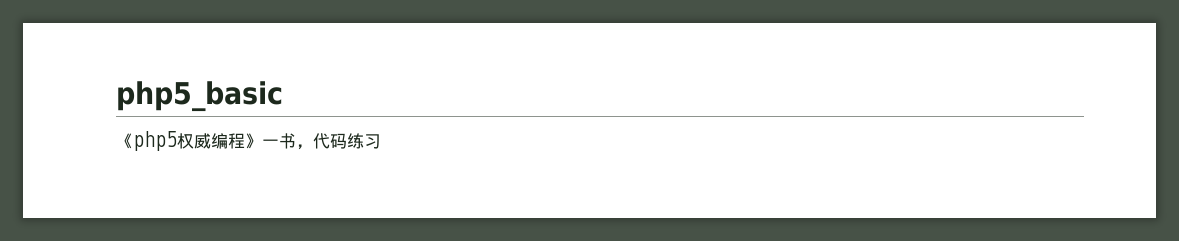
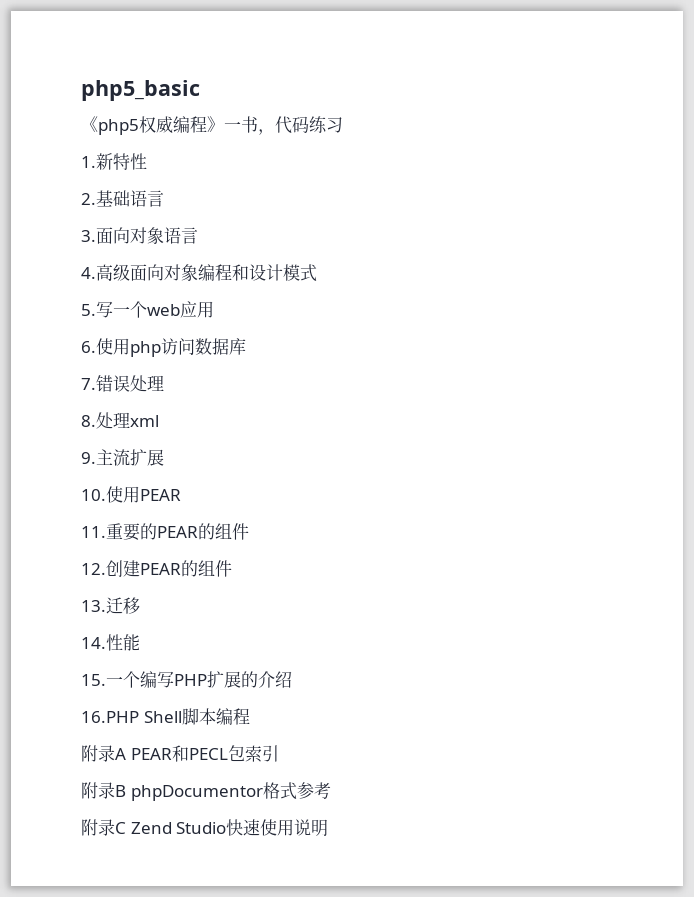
(381, 141) none -> [81,153,147,171] [81,190,164,207] [81,227,198,244] [81,264,317,282] [81,301,214,318] [81,338,246,357] [81,375,164,392] [81,412,159,429] [81,449,164,466] [81,486,181,503] [81,523,249,541] [81,560,232,577] [81,597,140,614] [81,634,140,651] [81,671,292,688] [81,708,250,725] [81,745,279,762] [81,782,331,801] [81,819,329,837] // 1.新特性 // 2.基础语言 // 3.面向对象语言 // 4.高级面向对象编程和设计模式 // 5.写一个web应用 // 6.使用php访问数据库 // 7.错误处理 // 8.处理xml // 9.主流扩展 // 10.使用PEAR // 11.重要的PEAR的组件 // 12.创建PEAR的组件 // 13.迁移 // 14.性能 // 15.一个编写PHP扩展的介绍 // 16.PHP Shell脚本编程 // 附录A PEAR和PECL包索引 // 附录B phpDocumentor格式参考 // 附录C Zend Studio快速使用说明

